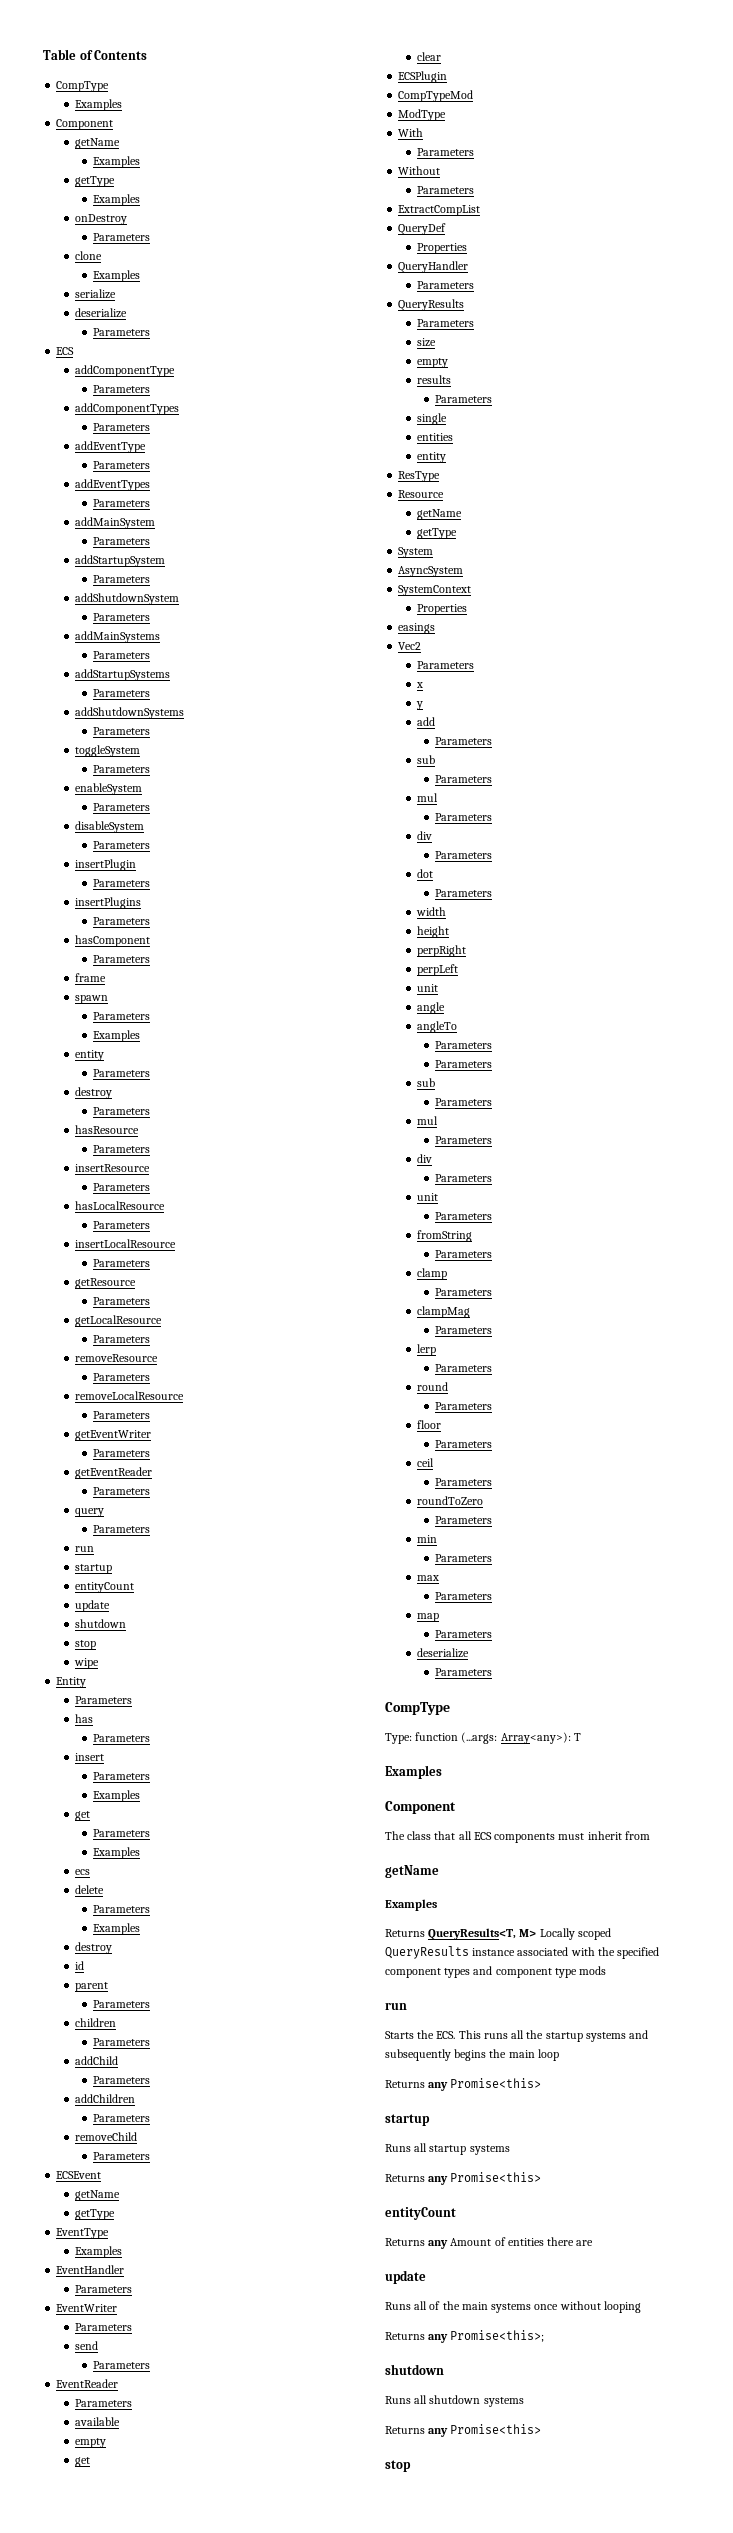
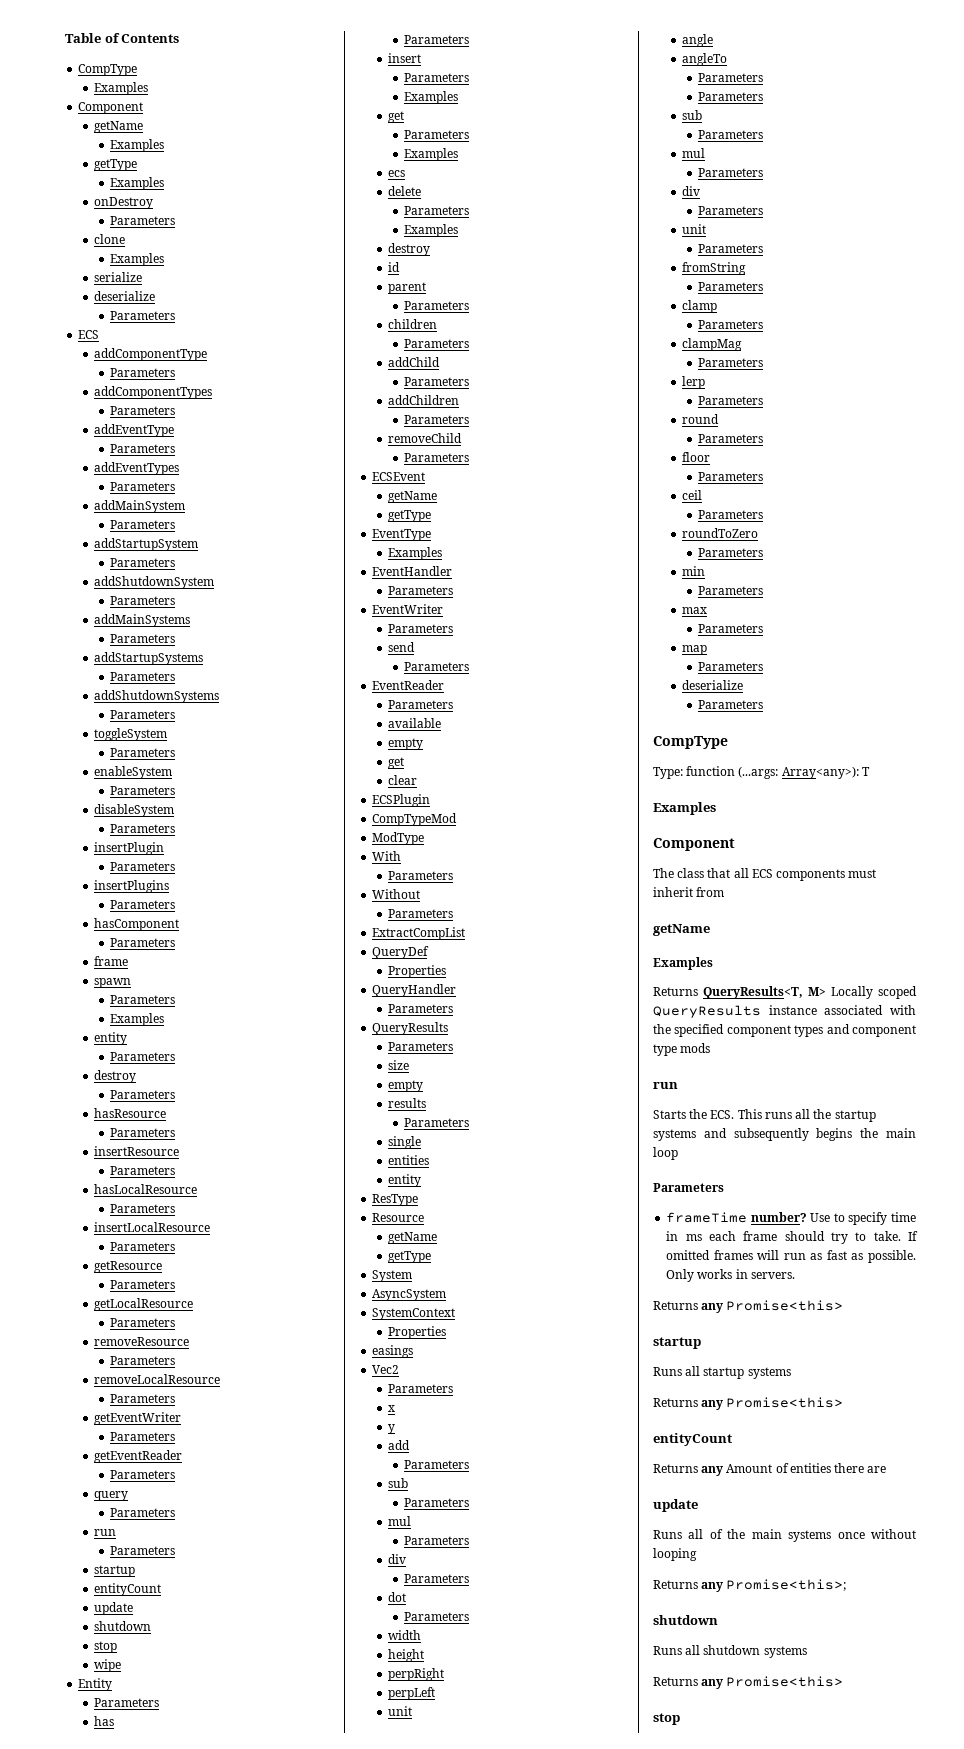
(94, 1549) none -> [109,1546,175,1555] // Parameters
(559, 2055) none -> [653,1183,724,1192] [666,1212,916,1225] [666,1231,918,1244] [666,1250,916,1263] [666,1269,795,1282] // Parameters // frameTime number? Use to specify time in ms each frame should try to take. If omitted frames will run as fast as possible. Only works in servers.

